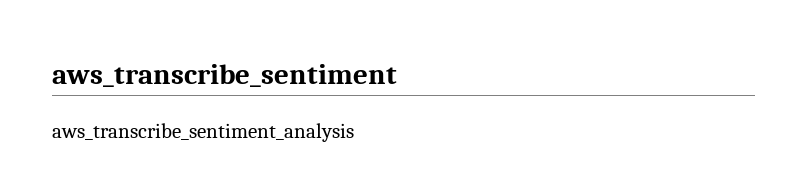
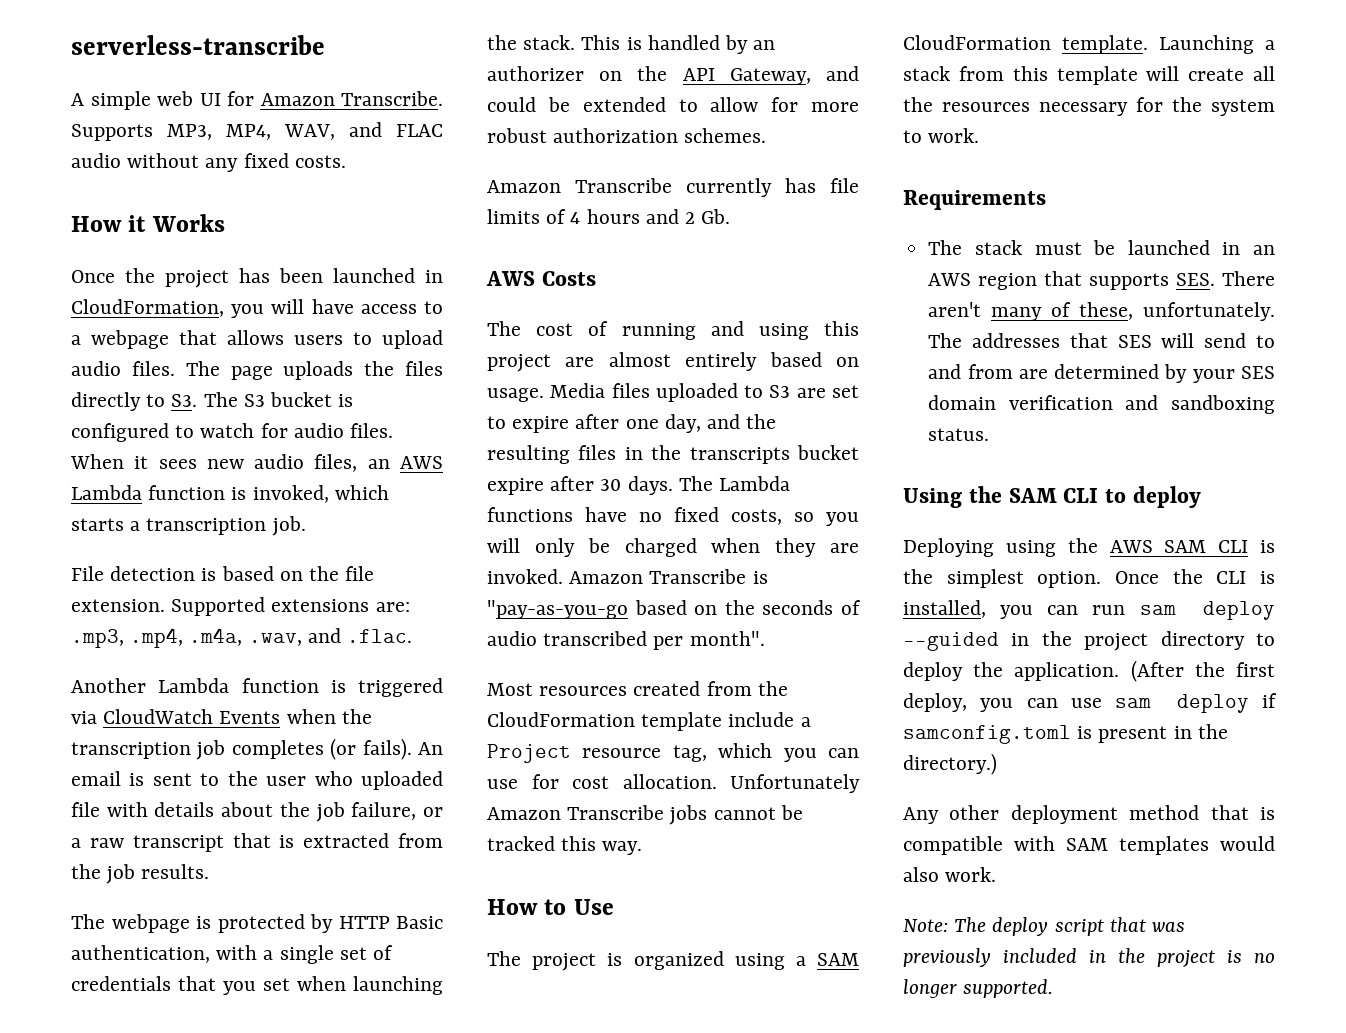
[52,64,397,87] [52,123,354,142] aws_transcribe_sentiment // aws_transcribe_sentiment_analysis -> [71,35,325,55] [71,91,443,110] [71,122,443,141] [71,153,346,172] [71,214,225,232] [71,268,443,288] [71,299,443,318] [71,330,443,349] [71,361,443,380] [71,392,354,411] [71,423,394,442] [70,454,443,472] [71,485,389,503] [71,516,306,536] [71,566,375,581] [71,597,410,616] [71,628,413,648] [71,678,443,697] [71,709,372,724] [71,738,443,760] [71,771,443,790] [71,802,443,822] [71,833,444,852] [71,864,210,884] [71,914,443,933] [71,945,394,964] [71,976,443,995] [487,35,776,54] [487,66,859,85] [487,97,859,112] [487,128,767,143] [487,178,859,197] [487,209,731,224] [486,271,596,286] [487,321,859,340] [487,352,859,372] [487,383,859,402] [487,414,777,433] [487,445,859,464] [487,476,791,495] [487,507,859,526] [487,538,859,557] [487,569,768,584] [487,600,861,619] [487,631,765,650] [487,681,788,696] [487,712,811,731] [487,743,859,763] [487,774,860,793] [487,805,803,825] [487,836,643,855] [487,899,614,915] [487,951,859,971] [903,35,1275,54] [903,66,1275,85] [903,97,1275,116] [903,128,980,143] [903,190,1046,210] [928,240,1275,255] [928,271,1275,290] [928,302,1275,321] [928,333,1275,348] [928,364,1275,383] [928,395,1275,414] [928,428,990,441] [903,486,1201,508] [903,538,1275,557] [903,569,1275,588] [903,600,1275,620] [903,631,1275,651] [903,660,1275,682] [903,693,1277,713] [903,724,1228,744] [903,753,997,775] [903,805,1275,824] [903,836,1275,855] [903,867,997,882] [903,917,1186,936] [903,948,1275,967] [903,979,1054,998] serverless-transcribe // A simple web UI for Amazon Transcribe. Supports MP3, MP4, WAV, and FLAC audio without any fixed costs. // How it Works // Once the project has been launched in CloudFormation, you will have access to a webpage that allows users to upload audio files. The page uploads the files directly to S3. The S3 bucket is configured to watch for audio files. When it sees new audio files, an AWS Lambda function is invoked, which starts a transcription job. // File detection is based on the file extension. Supported extensions are: .mp3, .mp4, .m4a, .wav, and .flac. // Another Lambda function is triggered via CloudWatch Events when the transcription job completes (or fails). An email is sent to the user who uploaded file with details about the job failure, or a raw transcript that is extracted from the job results. // The webpage is protected by HTTP Basic authentication, with a single set of credentials that you set when launching the stack. This is handled by an authorizer on the API Gateway, and could be extended to allow for more robust authorization schemes. // Amazon Transcribe currently has file limits of 4 hours and 2 Gb. // AWS Costs // The cost of running and using this project are almost entirely based on usage. Media files uploaded to S3 are set to expire after one day, and the resulting files in the transcripts bucket expire after 30 days. The Lambda functions have no fixed costs, so you will only be charged when they are invoked. Amazon Transcribe is "pay-as-you-go based on the seconds of audio transcribed per month". // Most resources created from the CloudFormation template include a Project resource tag, which you can use for cost allocation. Unfortunately Amazon Transcribe jobs cannot be tracked this way. // How to Use // The project is organized using a SAM CloudFormation template. Launching a stack from this template will create all the resources necessary for the system to work. // Requirements // The stack must be launched in an AWS region that supports SES. There aren't many of these, unfortunately. The addresses that SES will send to and from are determined by your SES domain verification and sandboxing status. // Using the SAM CLI to deploy // Deploying using the AWS SAM CLI is the simplest option. Once the CLI is installed, you can run sam deploy --guided in the project directory to deploy the application. (After the first deploy, you can use sam deploy if samconfig.toml is present in the directory.) // Any other deployment method that is compatible with SAM templates would also work. // Note: The deploy script that was previously included in the project is no longer supported.

